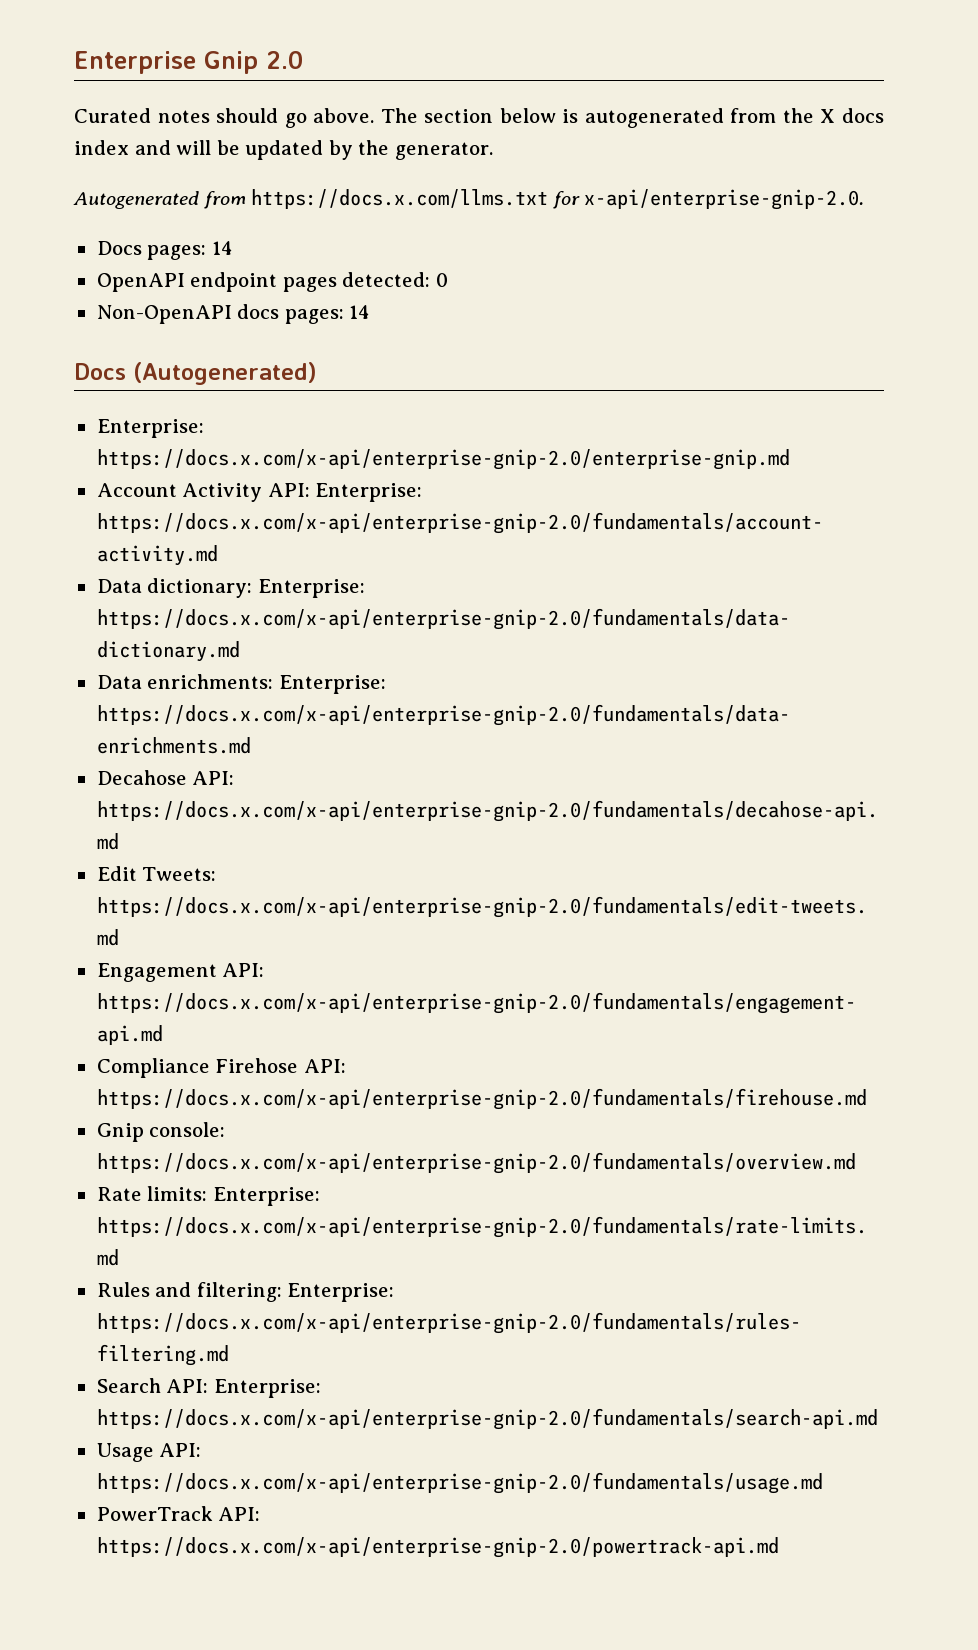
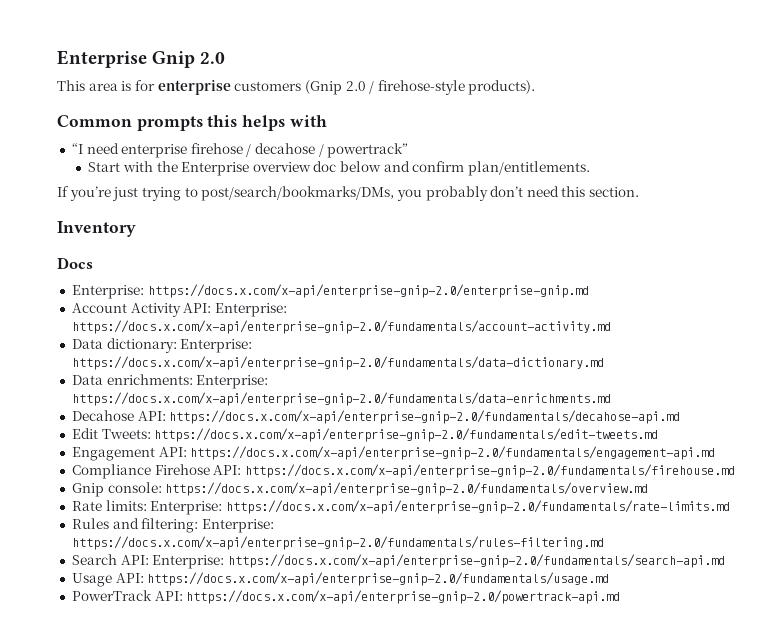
[74,108,885,128] [74,140,493,160] [73,189,865,210] [96,241,233,260] [96,272,448,292] [96,304,371,324] [74,362,317,385] Curated notes should go above. The section below is autogenerated from the X docs index and will be updated by the generator. // Autogenerated from https://docs.x.com/llms.txt for x-api/enterprise-gnip-2.0. // Docs pages: 14 // OpenAPI endpoint pages detected: 0 // Non-OpenAPI docs pages: 14 // Docs (Autogenerated) -> [57,80,536,95] [57,115,327,131] [71,143,409,158] [88,161,591,176] [57,186,640,201] [57,221,136,237] [57,257,93,269] This area is for enterprise customers (Gnip 2.0 / firehose-style products). // Common prompts this helps with // “I need enterprise firehose / decahose / powertrack” // Start with the Enterprise overview doc below and confirm plan/entitlements. // If you’re just trying to post/search/bookmarks/DMs, you probably don’t need this section. // Inventory // Docs

